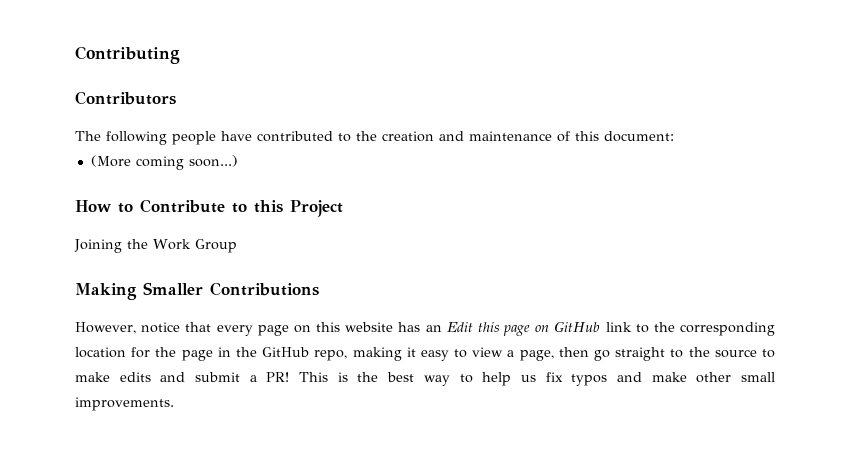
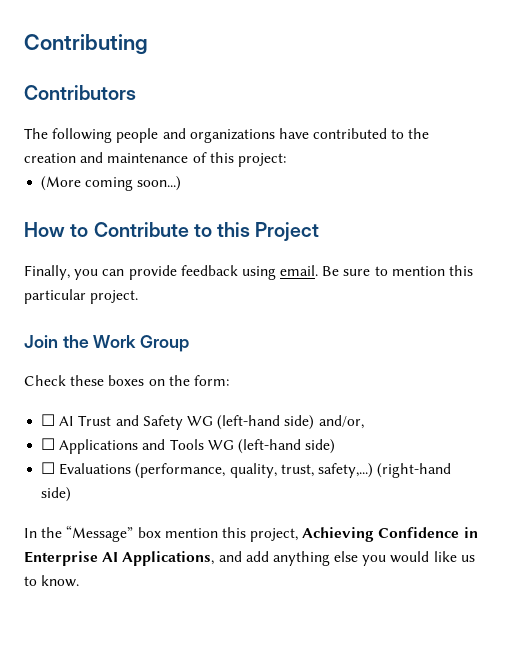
(216, 138) none -> [162,128,275,143] and organizations
[604,131,674,142] document: -> [237,153,286,167] project:
[74,239,237,253] [75,282,319,300] [75,322,775,336] [75,347,775,361] [75,372,776,386] [75,397,174,411] Joining the Work Group // Making Smaller Contributions // However, notice that every page on this website has an Edit this page on GitHub link to the corresponding location for the page in the GitHub repo, making it easy to view a page, then go straight to the source to make edits and submit a PR! This is the best way to help us fix typos and make other small improvements. -> [24,265,474,280] [24,289,139,304] [24,335,190,352] [24,375,229,386] [41,414,364,430] [41,438,336,454] [41,462,452,478] [41,487,72,502] [24,525,478,542] [24,551,475,566] [24,575,80,587] Finally, you can provide feedback using email. Be sure to mention this particular project. // Join the Work Group // Check these boxes on the form: // ☐ AI Trust and Safety WG (left-hand side) and/or, // ☐ Applications and Tools WG (left-hand side) // ☐ Evaluations (performance, quality, trust, safety,...) (right-hand side) // In the “Message” box mention this project, Achieving Confidence in Enterprise AI Applications, and add anything else you would like us to know.

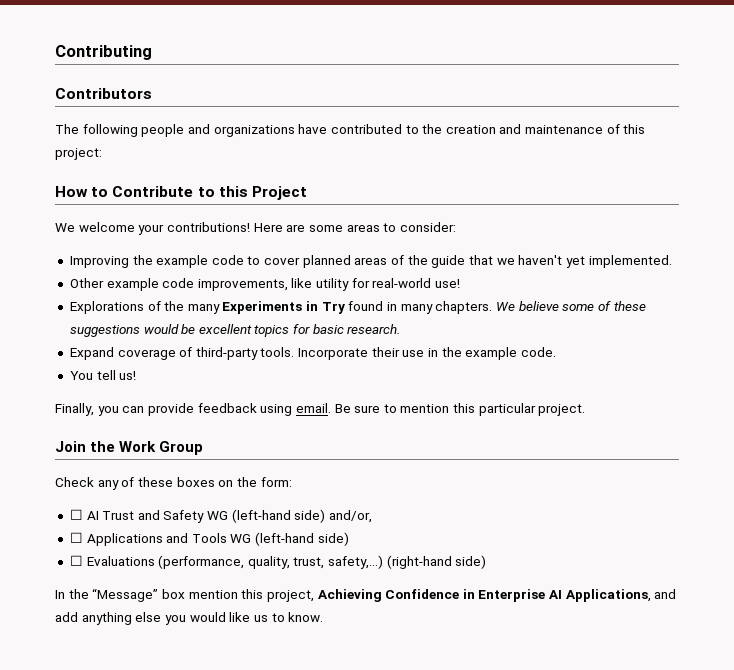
[41,176,182,191] // (More coming soon...) -> (102, 154) none
(320, 231) none -> [55,222,456,235] [69,255,672,268] [69,278,461,291] [69,301,646,314] [69,324,401,337] [69,347,556,360] [69,370,137,380] // We welcome your contributions! Here are some areas to consider: // Improving the example code to cover planned areas of the guide that we haven't yet implemented. // Other example code improvements, like utility for real-world use! // Explorations of the many Experiments in Try found in many chapters. We believe some of these suggestions would be excellent topics for basic research. // Expand coverage of third-party tools. Incorporate their use in the example code. // You tell us!
(66, 380) none -> [97,477,135,490] any of

